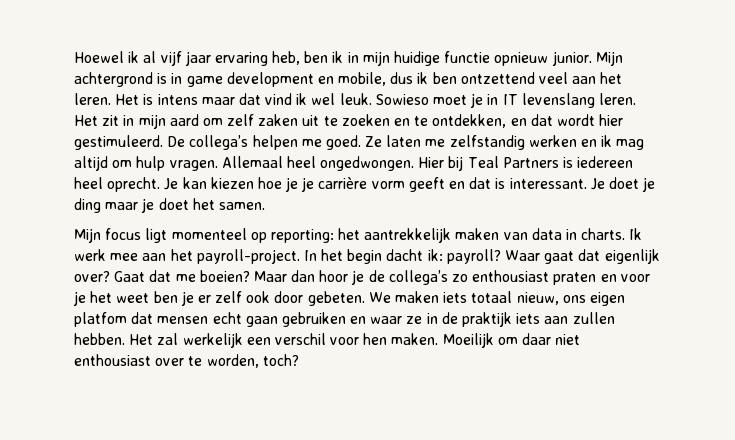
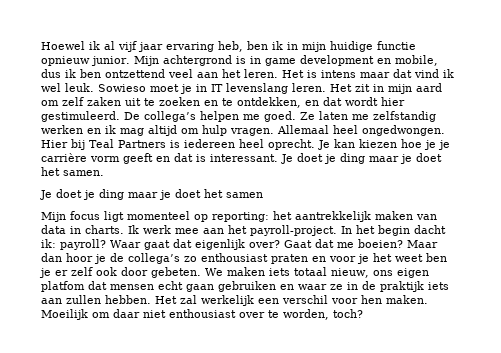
(265, 206) none -> [40,189,263,200] // Je doet je ding maar je doet het samen

